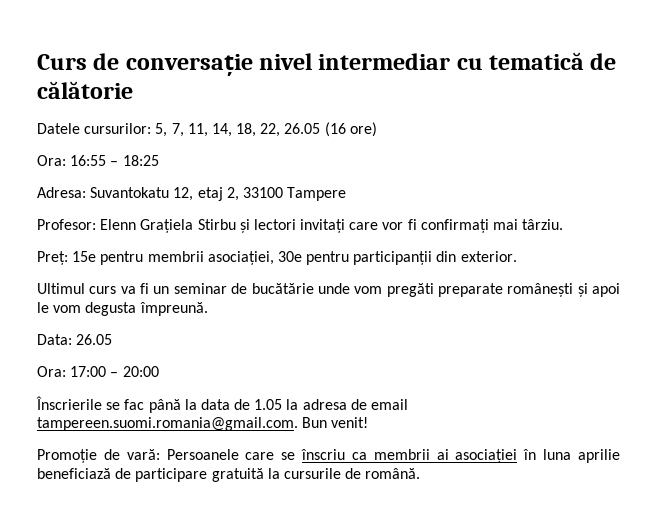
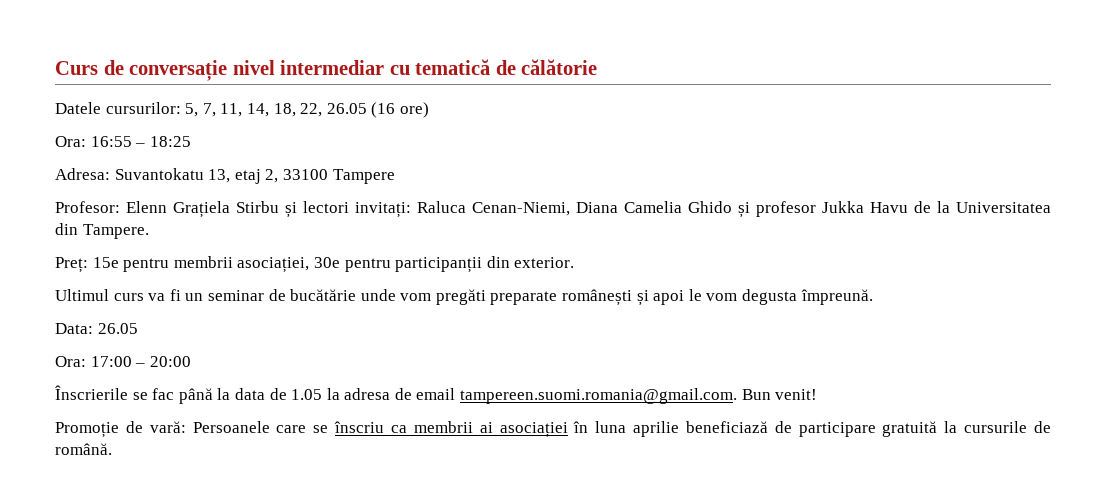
[173,187,194,201] 12, -> [208,169,231,183] 13,
[300,219,564,233] invitați care vor fi confirmați mai târziu. -> [355,201,1051,218] [55,223,149,239] invitați: Raluca Cenan-Niemi, Diana Camelia Ghido și profesor Jukka Havu de la Universitatea din Tampere.

